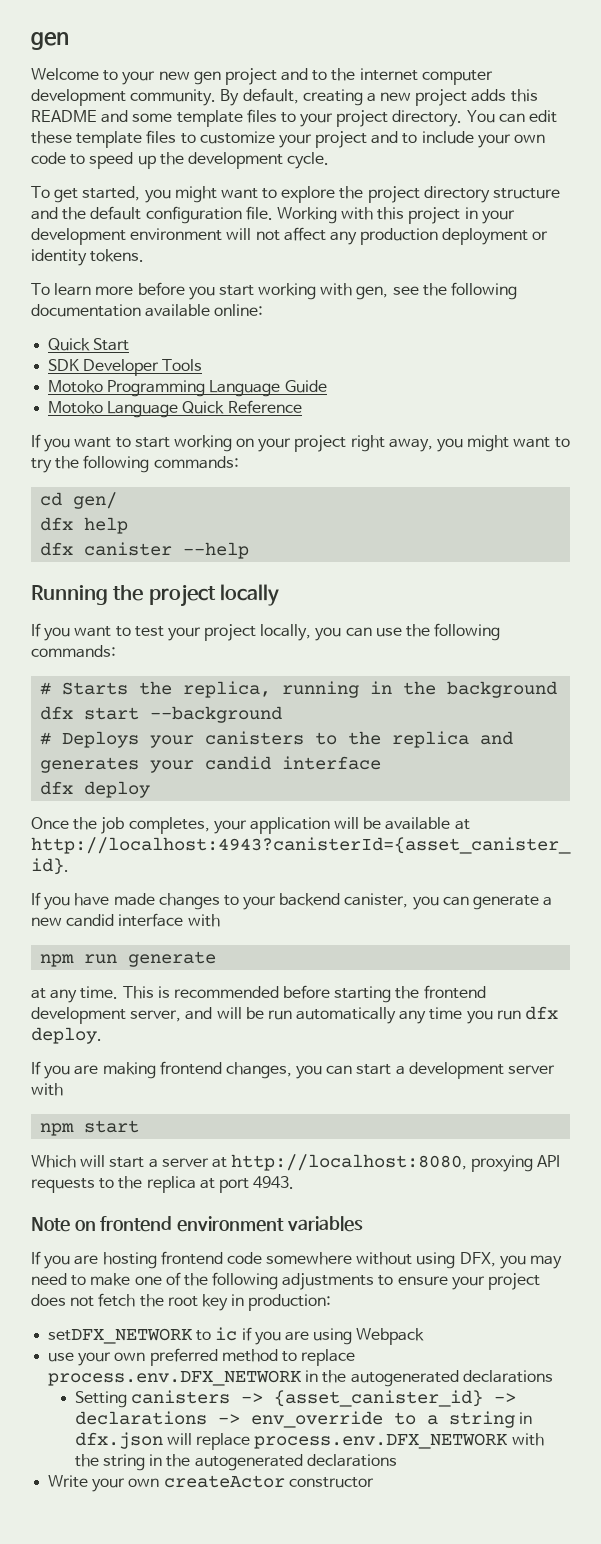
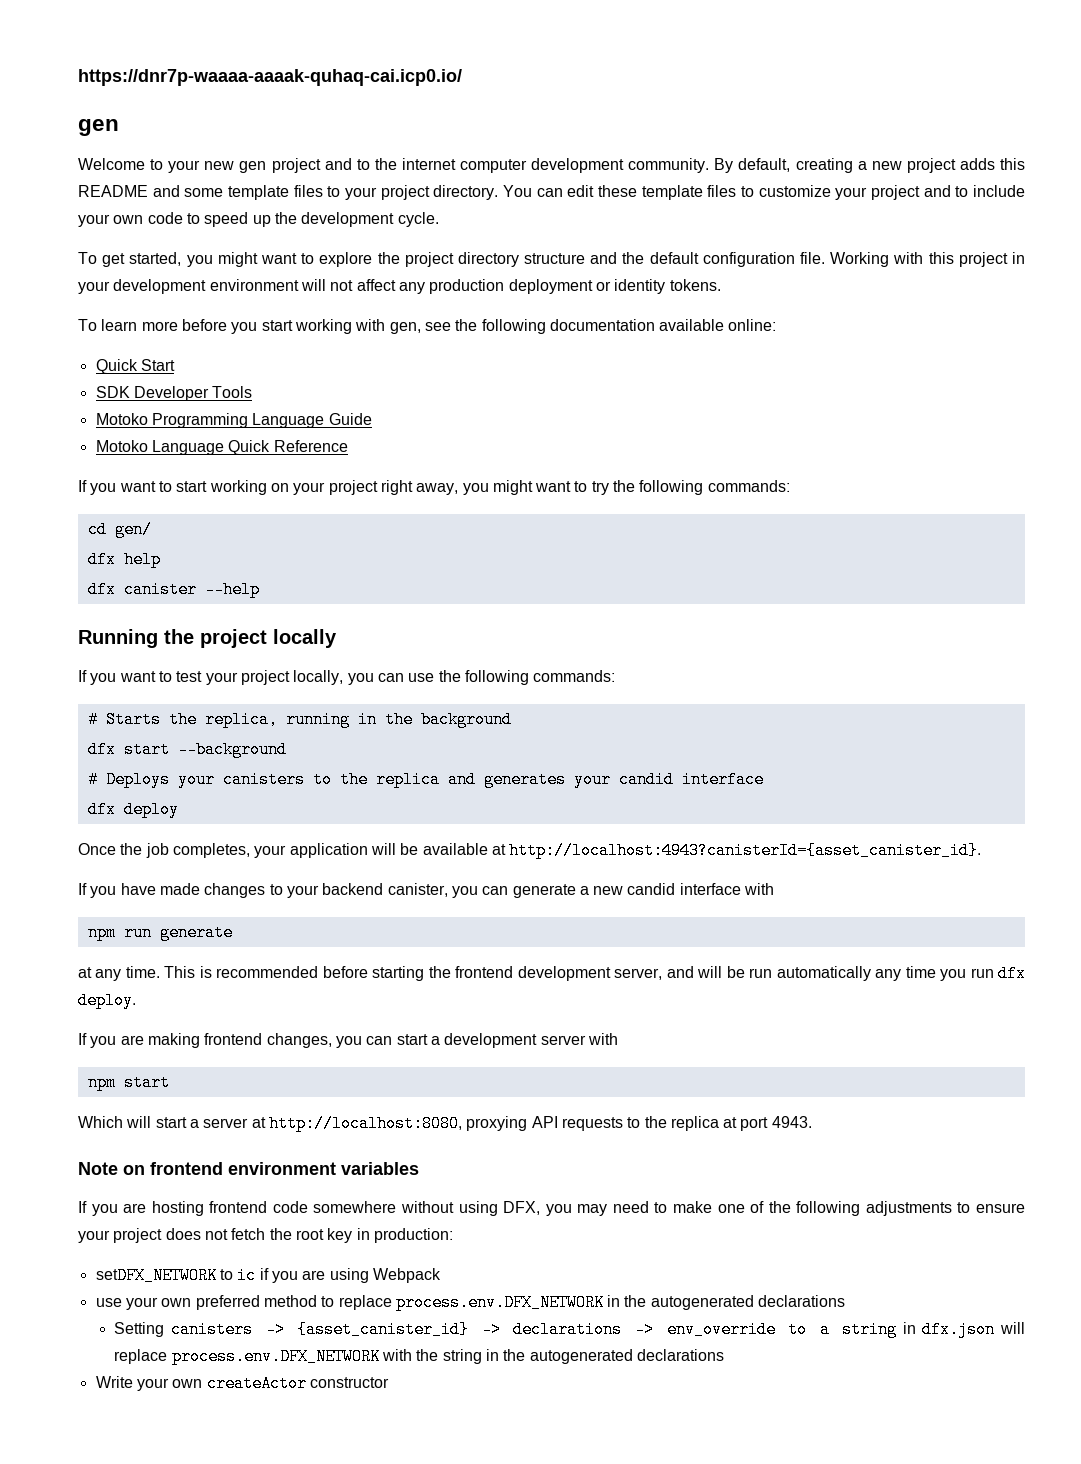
(31, 41) none -> [78,69,462,86] https://dnr7p-waaaa-aaaak-quhaq-cai.icp0.io/ //

